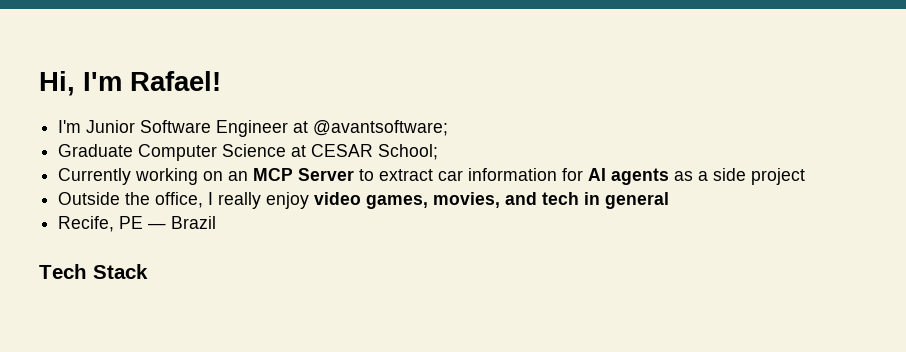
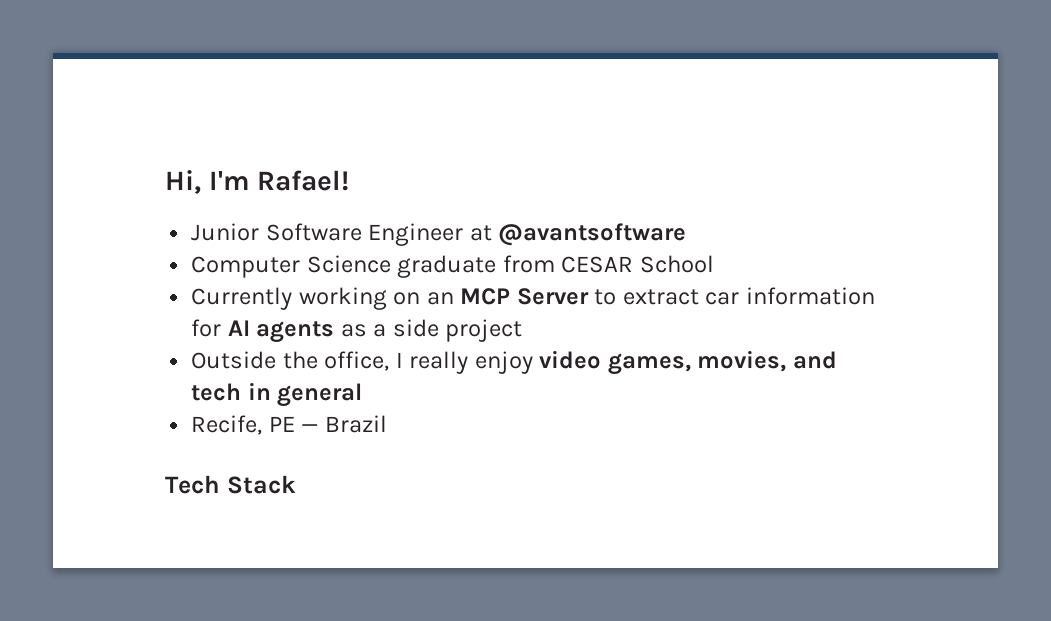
[58,120,82,133] I'm -> (350, 180) none
[313,120,449,136] [58,144,439,161] @avantsoftware; // Graduate Computer Science at CESAR School; -> [498,223,687,246] [191,255,714,278] @avantsoftware // Computer Science graduate from CESAR School

